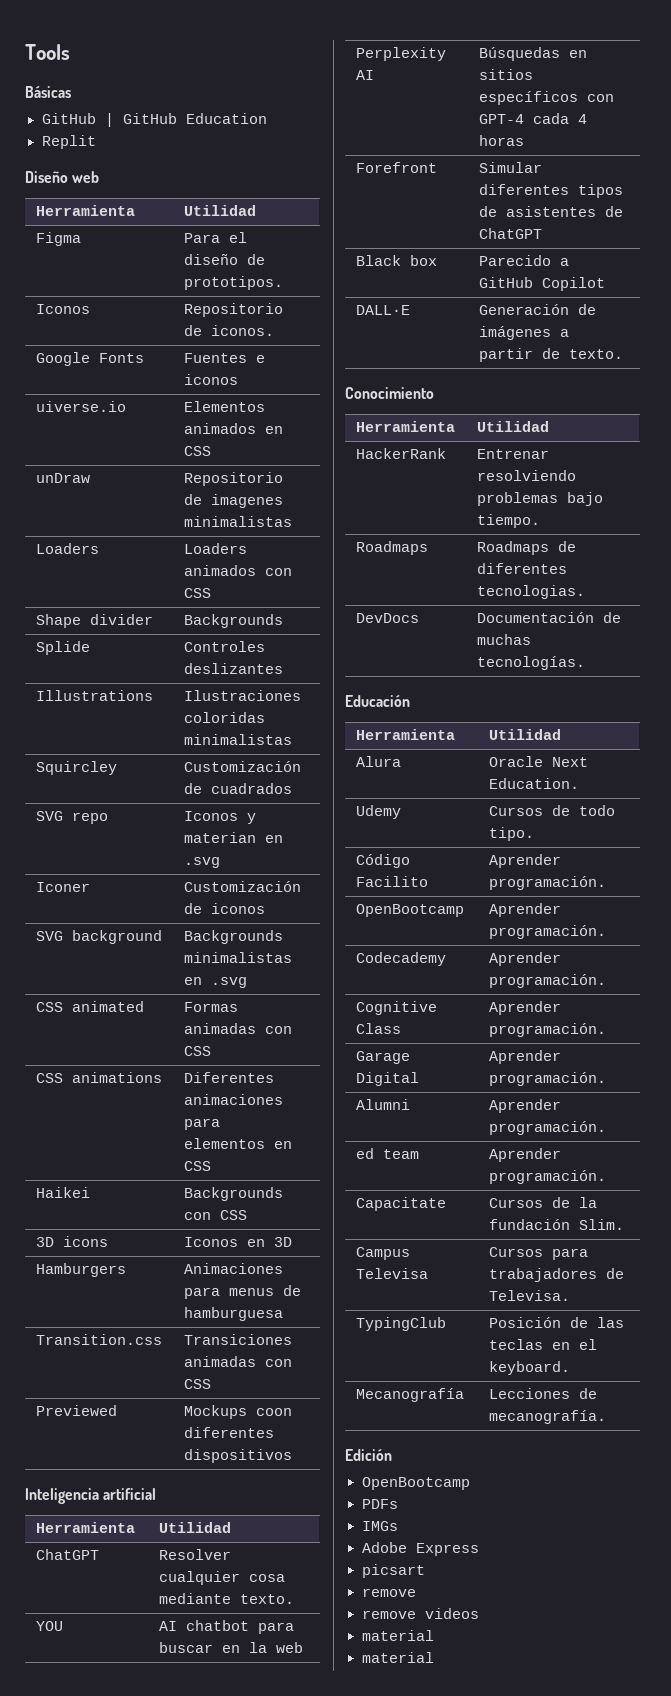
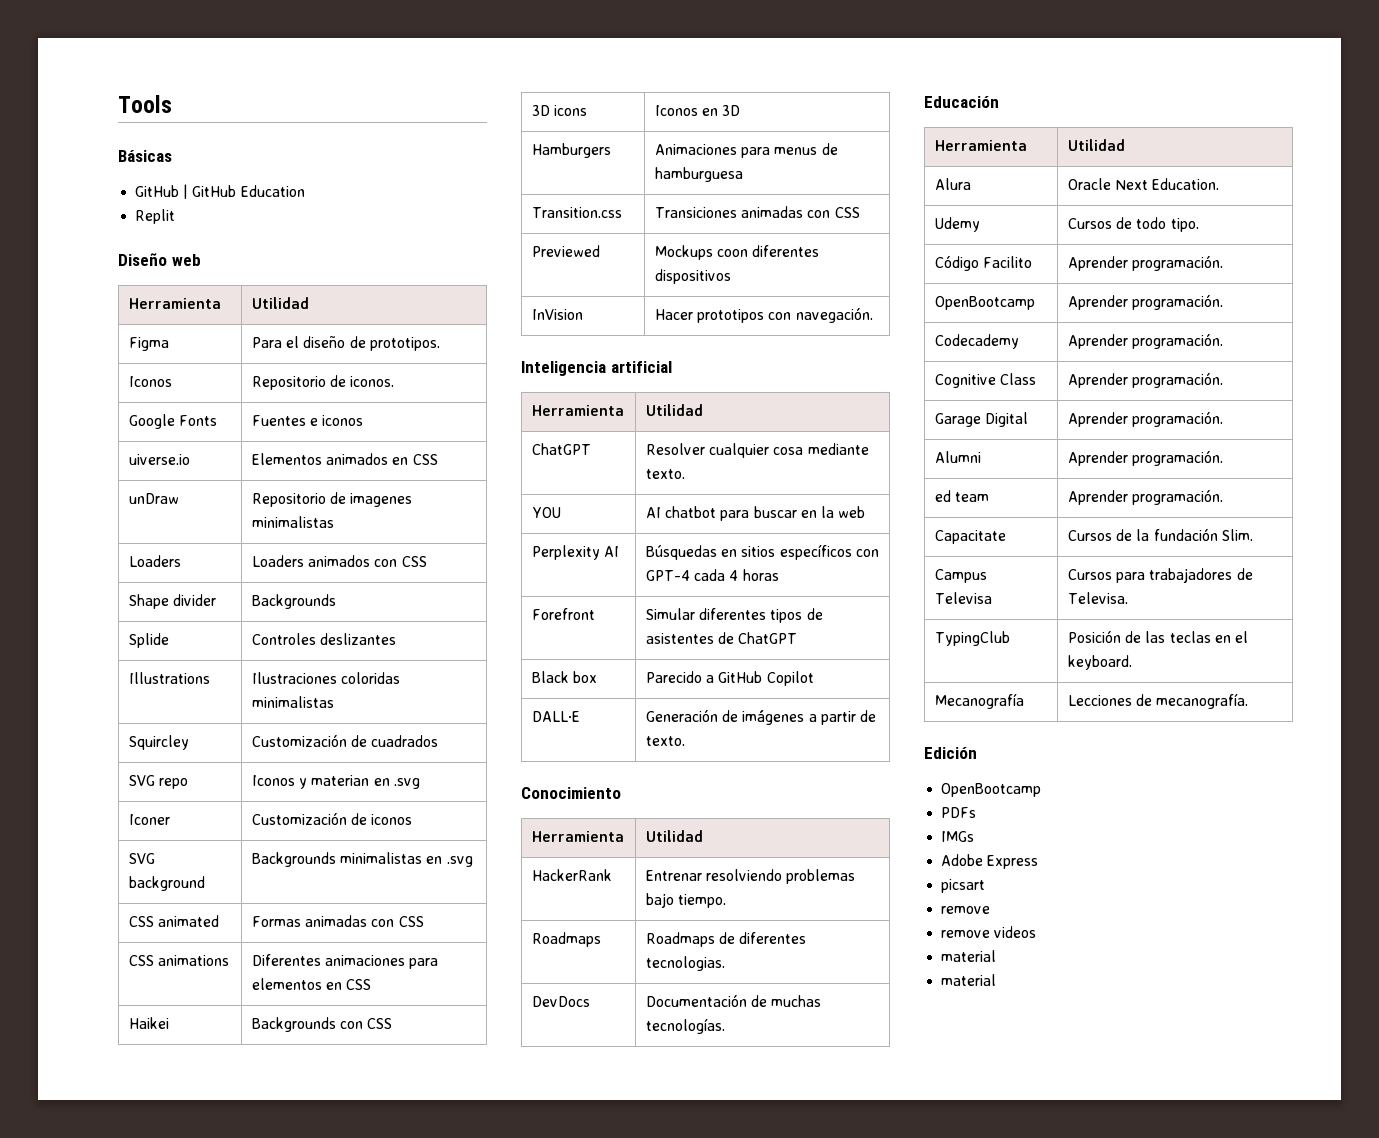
(292, 1456) none -> [531,309,583,320] [654,307,873,323] // InVision | Hacer prototipos con navegación.

